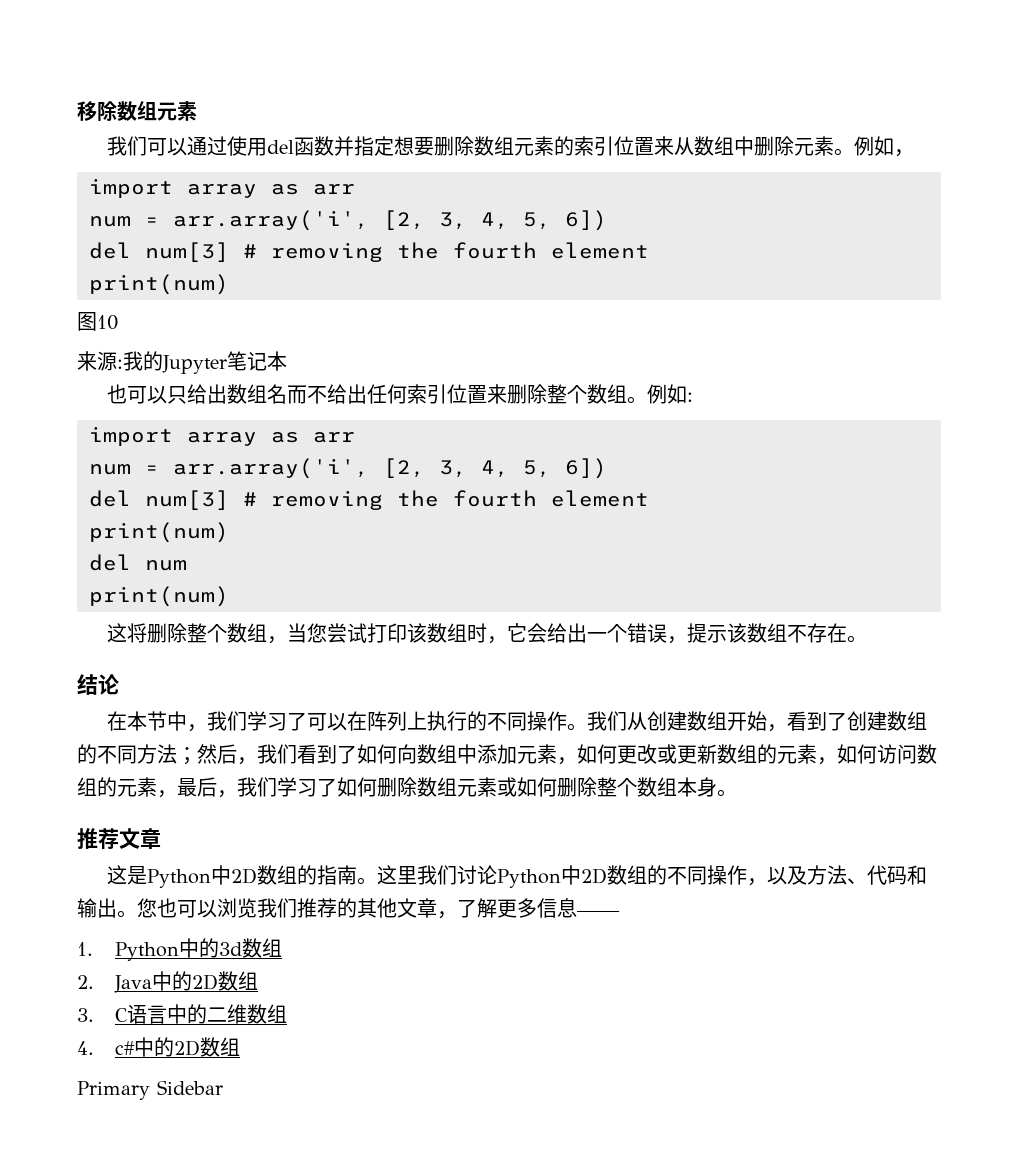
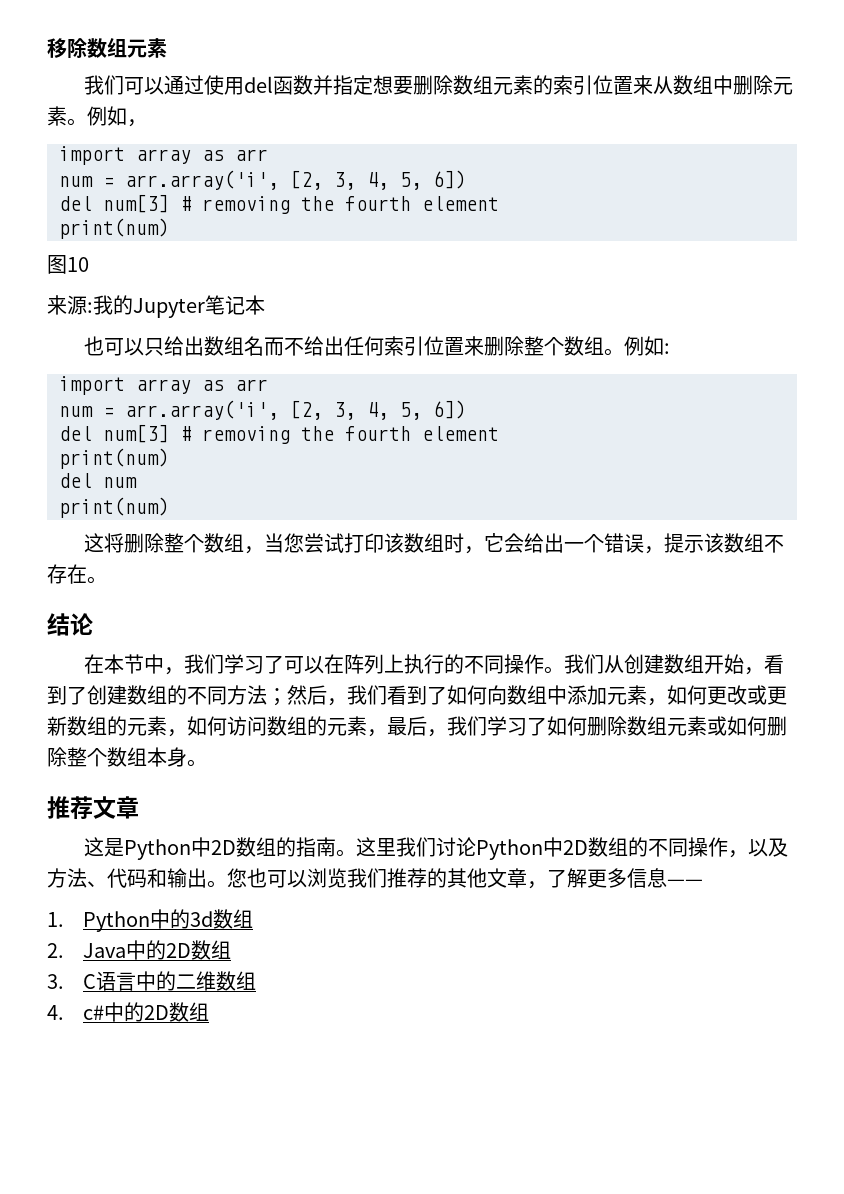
[77,1080,223,1100] // Primary Sidebar -> (209, 1011) none

